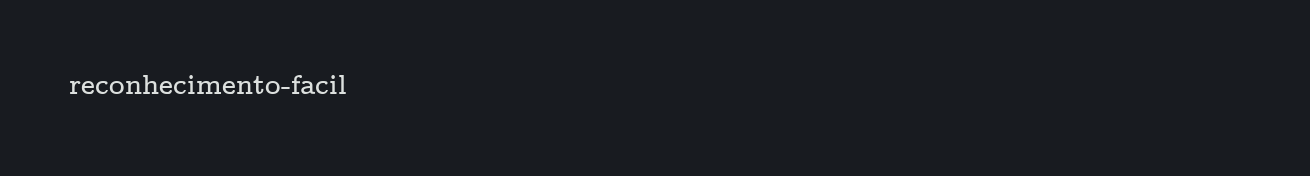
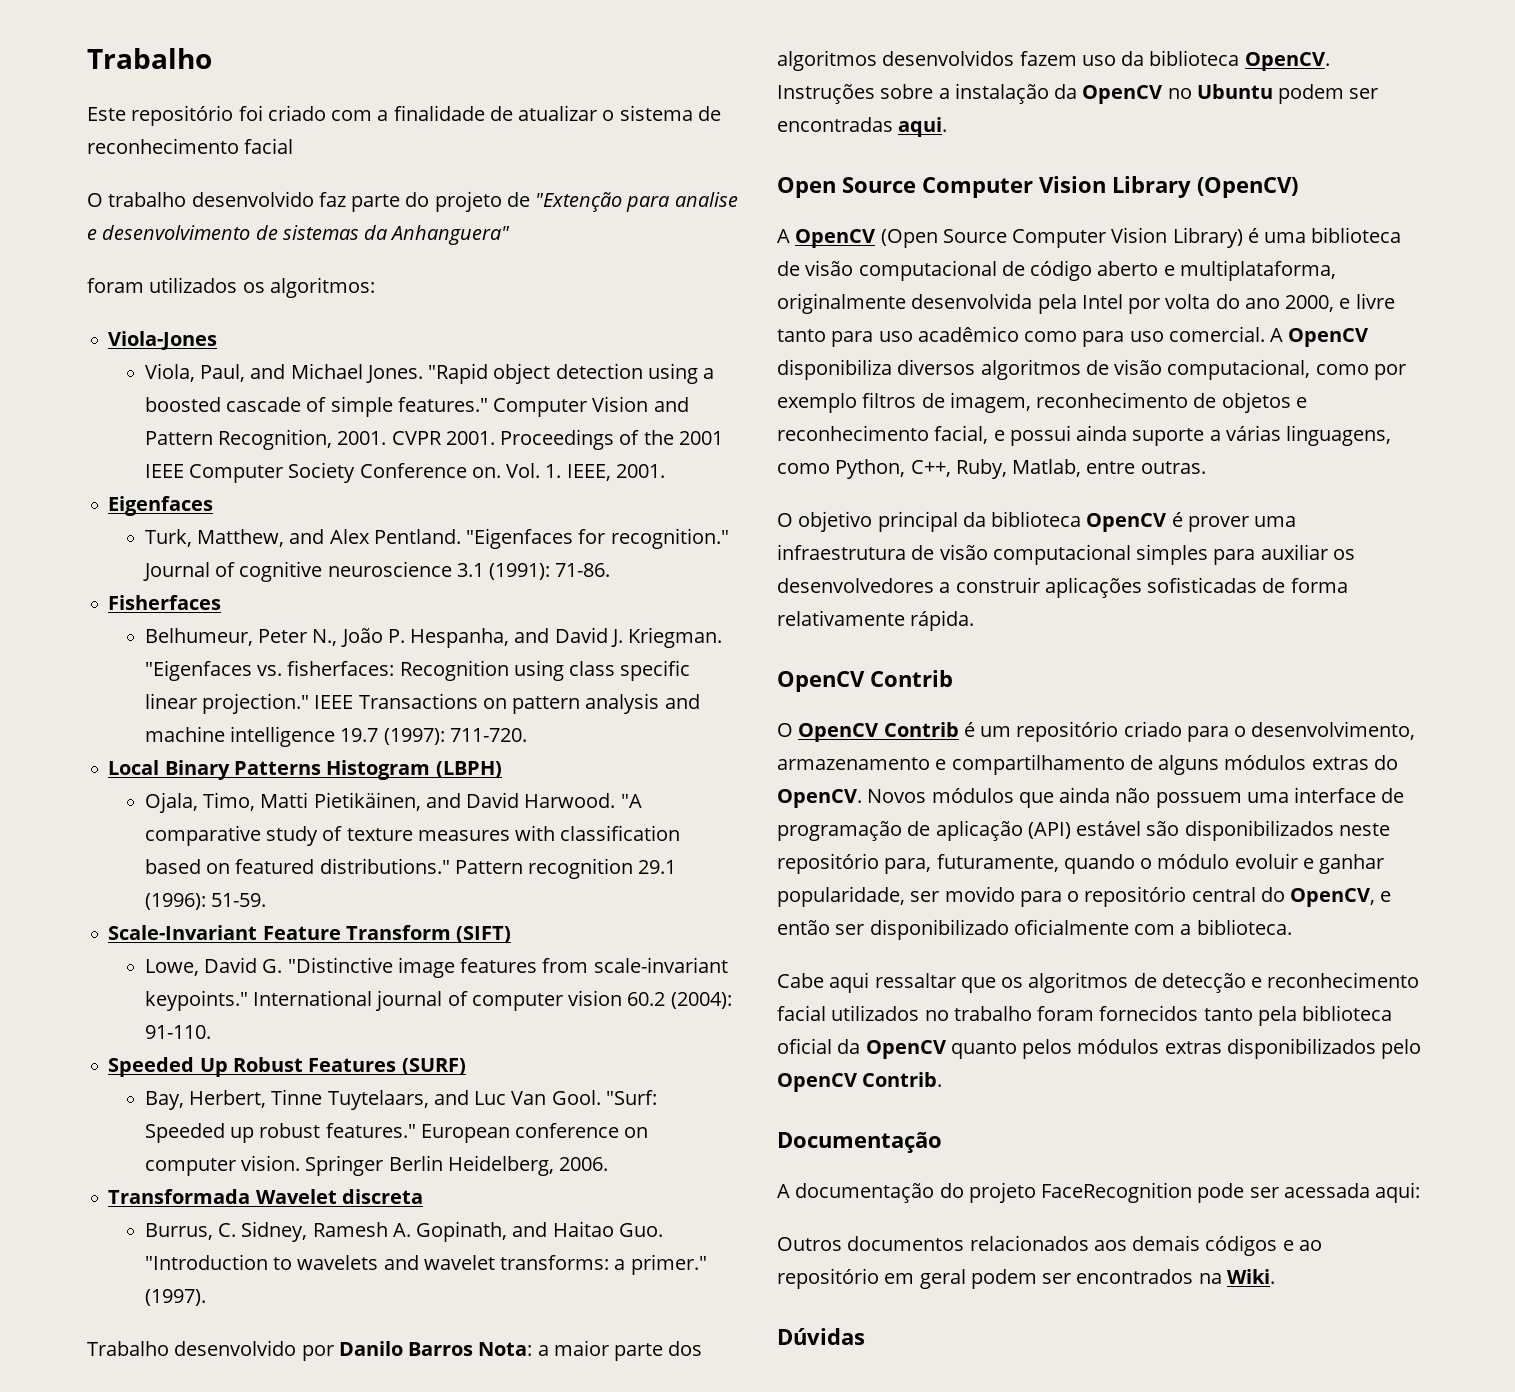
[69,75,347,94] reconhecimento-facil -> [87,48,212,69] [87,105,721,126] [87,138,294,154] [87,191,738,212] [87,225,511,245] [87,277,375,298] [108,331,218,350] [144,363,715,384] [144,396,689,417] [144,429,723,450] [144,462,665,483] [108,496,214,516] [144,528,729,549] [142,561,611,582] [108,595,222,610] [144,627,723,648] [144,660,691,681] [144,693,700,714] [144,726,527,747] [108,760,502,780] [144,792,642,813] [144,825,681,846] [144,858,677,879] [144,893,267,910] [108,925,512,943] [144,957,728,978] [144,990,732,1011] [144,1025,211,1039] [108,1057,466,1077] [144,1089,657,1110] [144,1123,649,1143] [144,1155,609,1176] [108,1189,423,1204] [144,1221,663,1242] [144,1254,707,1275] [144,1289,206,1306] [87,1340,703,1361] [777,50,1330,71] [777,83,1379,104] [777,117,948,137] [777,176,1298,198] [777,227,1402,248] [777,260,1336,281] [777,293,1395,314] [777,326,1369,347] [777,359,1406,380] [777,392,1307,413] [777,425,1392,446] [777,459,1206,479] [777,511,1297,532] [777,544,1355,565] [777,577,1348,598] [777,610,975,631] [777,670,953,692] [777,721,1416,742] [777,754,1398,775] [777,787,1405,808] [777,820,1390,841] [777,853,1385,874] [777,886,1392,907] [777,919,1292,940] [777,972,1420,993] [777,1005,1393,1026] [777,1038,1422,1059] [777,1072,943,1092] [777,1132,942,1153] [777,1182,1421,1203] [777,1235,1322,1256] [777,1268,1275,1289] [777,1328,865,1345] Trabalho // Este repositório foi criado com a finalidade de atualizar o sistema de reconhecimento facial // O trabalho desenvolvido faz parte do projeto de "Extenção para analise e desenvolvimento de sistemas da Anhanguera" // foram utilizados os algoritmos: // Viola-Jones // Viola, Paul, and Michael Jones. "Rapid object detection using a boosted cascade of simple features." Computer Vision and Pattern Recognition, 2001. CVPR 2001. Proceedings of the 2001 IEEE Computer Society Conference on. Vol. 1. IEEE, 2001. // Eigenfaces // Turk, Matthew, and Alex Pentland. "Eigenfaces for recognition." Journal of cognitive neuroscience 3.1 (1991): 71-86. // Fisherfaces // Belhumeur, Peter N., João P. Hespanha, and David J. Kriegman. "Eigenfaces vs. fisherfaces: Recognition using class specific linear projection." IEEE Transactions on pattern analysis and machine intelligence 19.7 (1997): 711-720. // Local Binary Patterns Histogram (LBPH) // Ojala, Timo, Matti Pietikäinen, and David Harwood. "A comparative study of texture measures with classification based on featured distributions." Pattern recognition 29.1 (1996): 51-59. // Scale-Invariant Feature Transform (SIFT) // Lowe, David G. "Distinctive image features from scale-invariant keypoints." International journal of computer vision 60.2 (2004): 91-110. // Speeded Up Robust Features (SURF) // Bay, Herbert, Tinne Tuytelaars, and Luc Van Gool. "Surf: Speeded up robust features." European conference on computer vision. Springer Berlin Heidelberg, 2006. // Transformada Wavelet discreta // Burrus, C. Sidney, Ramesh A. Gopinath, and Haitao Guo. "Introduction to wavelets and wavelet transforms: a primer." (1997). // Trabalho desenvolvido por Danilo Barros Nota: a maior parte dos algoritmos desenvolvidos fazem uso da biblioteca OpenCV. Instruções sobre a instalação da OpenCV no Ubuntu podem ser encontradas aqui. // Open Source Computer Vision Library (OpenCV) // A OpenCV (Open Source Computer Vision Library) é uma biblioteca de visão computacional de código aberto e multiplataforma, originalmente desenvolvida pela Intel por volta do ano 2000, e livre tanto para uso acadêmico como para uso comercial. A OpenCV disponibiliza diversos algoritmos de visão computacional, como por exemplo filtros de imagem, reconhecimento de objetos e reconhecimento facial, e possui ainda suporte a várias linguagens, como Python, C++, Ruby, Matlab, entre outras. // O objetivo principal da biblioteca OpenCV é prover uma infraestrutura de visão computacional simples para auxiliar os desenvolvedores a construir aplicações sofisticadas de forma relativamente rápida. // OpenCV Contrib // O OpenCV Contrib é um repositório criado para o desenvolvimento, armazenamento e compartilhamento de alguns módulos extras do OpenCV. Novos módulos que ainda não possuem uma interface de programação de aplicação (API) estável são disponibilizados neste repositório para, futuramente, quando o módulo evoluir e ganhar popularidade, ser movido para o repositório central do OpenCV, e então ser disponibilizado oficialmente com a biblioteca. // Cabe aqui ressaltar que os algoritmos de detecção e reconhecimento facial utilizados no trabalho foram fornecidos tanto pela biblioteca oficial da OpenCV quanto pelos módulos extras disponibilizados pelo OpenCV Contrib. // Documentação // A documentação do projeto FaceRecognition pode ser acessada aqui: // Outros documentos relacionados aos demais códigos e ao repositório em geral podem ser encontrados na Wiki. // Dúvidas

